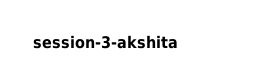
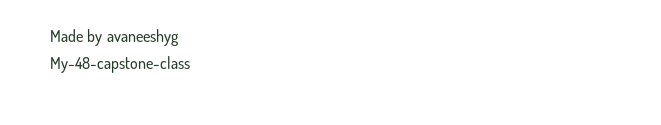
[33,35,178,49] session-3-akshita -> [50,29,179,46] [50,56,190,73] Made by avaneeshyg // My-48-capstone-class

